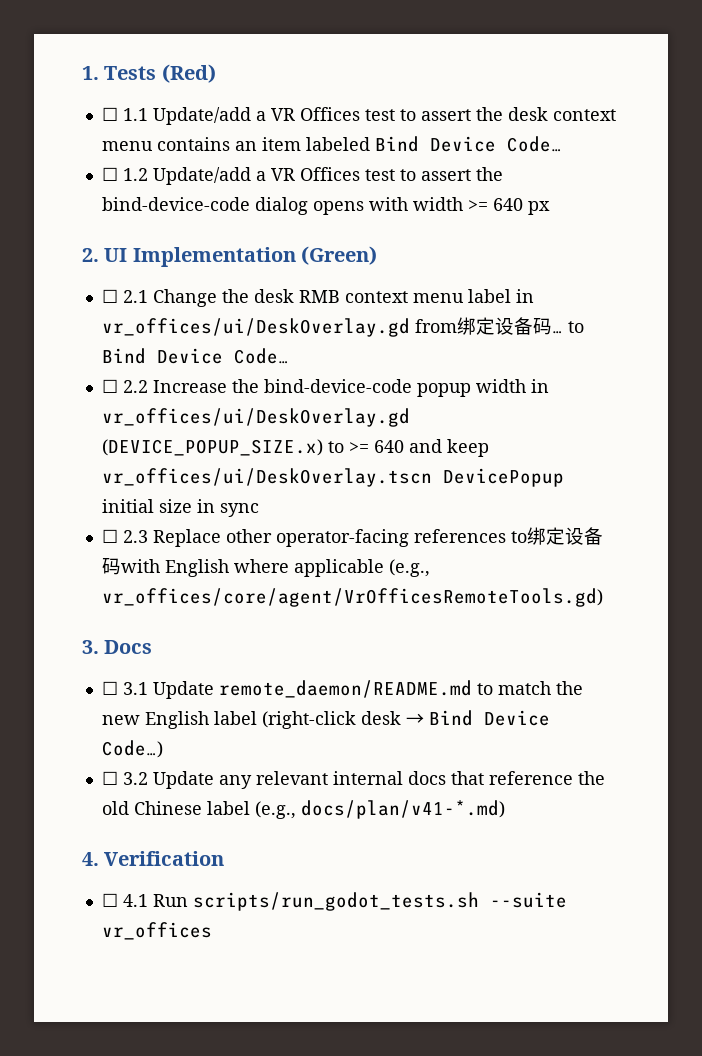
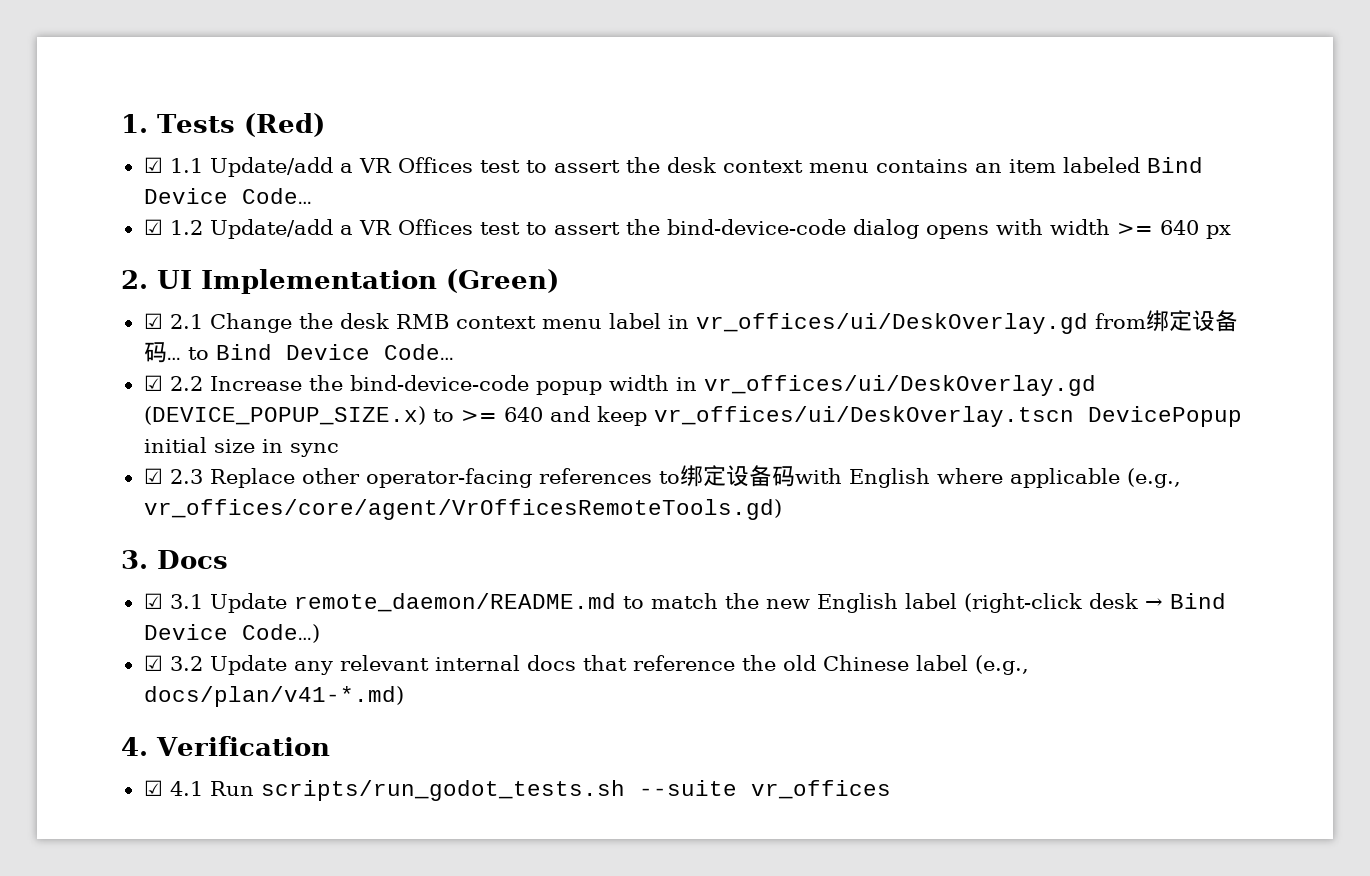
[101,107,118,121] ☐ -> [143,157,163,173] ☑
[101,167,118,181] ☐ -> [143,219,163,235] ☑
[101,289,118,303] ☐ -> [143,313,163,329] ☑
[101,379,118,393] ☐ -> [143,375,163,391] ☑
[101,529,118,543] ☐ -> [143,468,163,484] ☑
[101,681,118,695] ☐ -> [143,593,163,609] ☑
[101,771,118,785] ☐ -> [143,655,163,671] ☑
[101,893,118,907] ☐ -> [143,780,163,796] ☑

